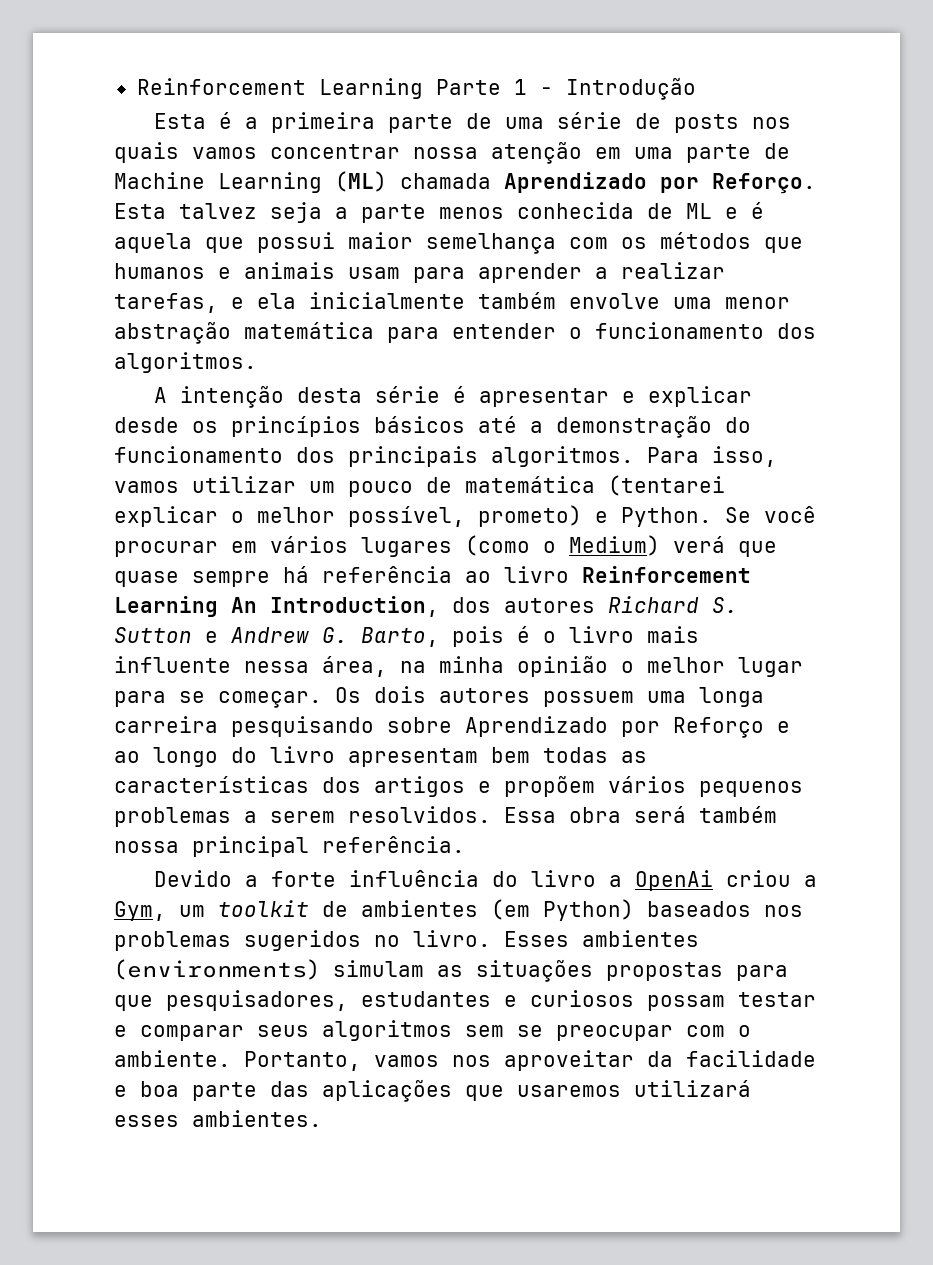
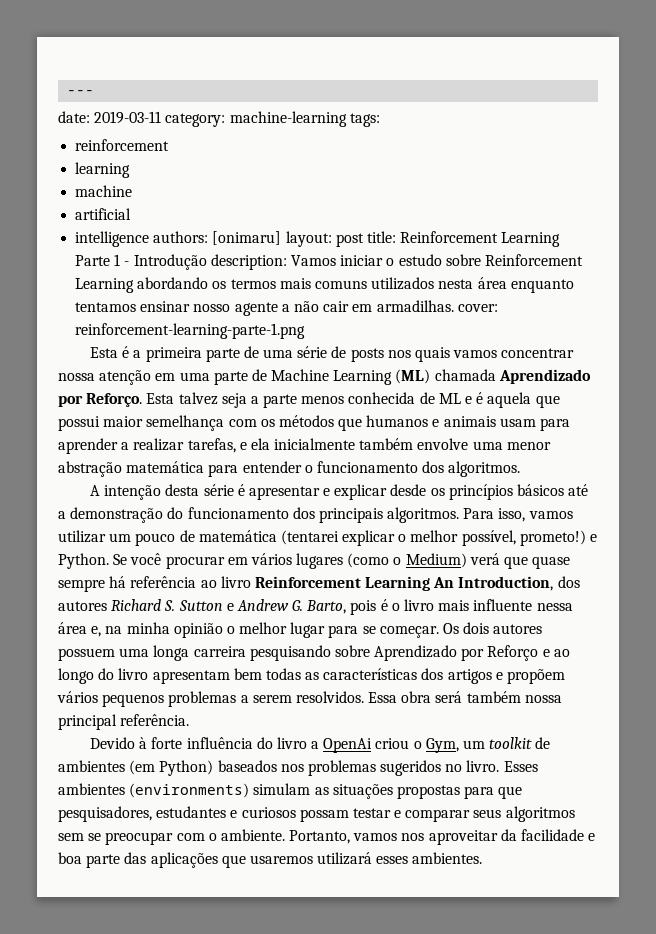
(136, 86) none -> [67,90,95,95] [58,111,380,127] [75,139,170,151] [75,162,131,178] [75,185,133,197] [75,208,132,220] [75,231,396,247] --- // date: 2019-03-11 category: machine-learning tags: // reinforcement // learning // machine // artificial // intelligence authors: [onimaru] layout: post title:
(696, 88) none -> [210,254,583,270] [75,277,574,293] [75,300,498,316] [75,323,306,339] description: Vamos iniciar o estudo sobre Reinforcement Learning abordando os termos mais comuns utilizados nesta área enquanto tentamos ensinar nosso agente a não cair em armadilhas. cover: reinforcement-learning-parte-1.png
[478,505,582,527] prometo) -> [519,530,586,546] prometo!)
[322,656,387,677] área, -> [58,622,102,637] área e,
[245,875,259,887] a -> [139,737,148,749] à
[804,875,818,887] a -> [413,741,422,749] o

